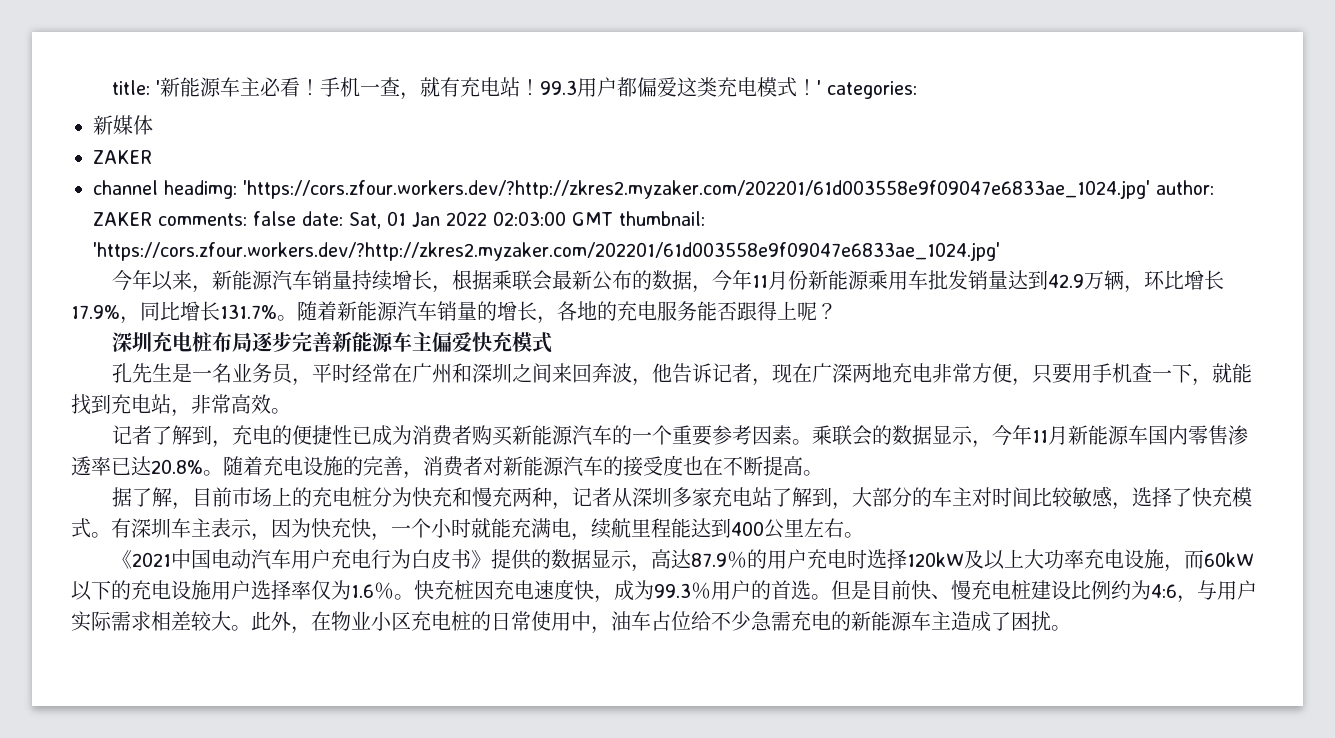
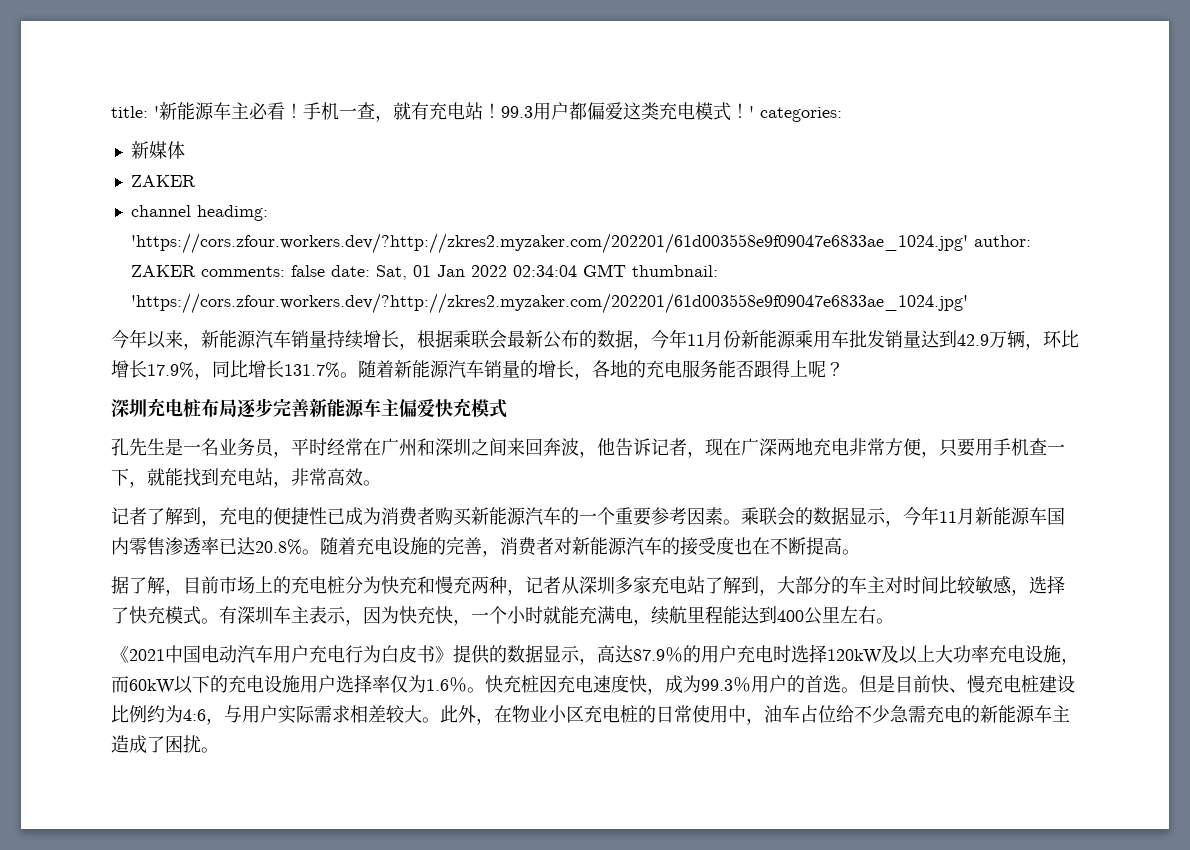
[493,211,566,226] 02:03:00 -> [512,265,577,277] 02:34:04

